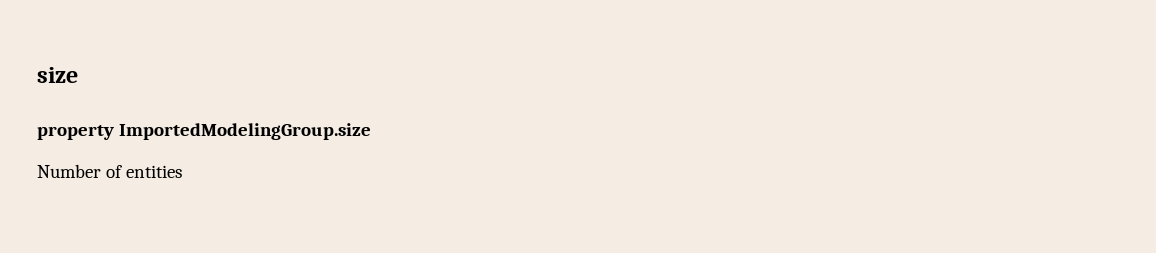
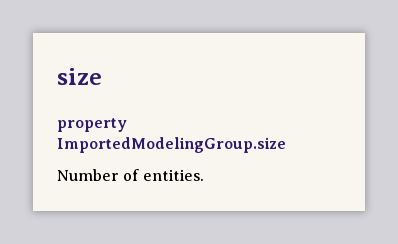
[126,165,183,178] entities -> [142,169,204,181] entities.

